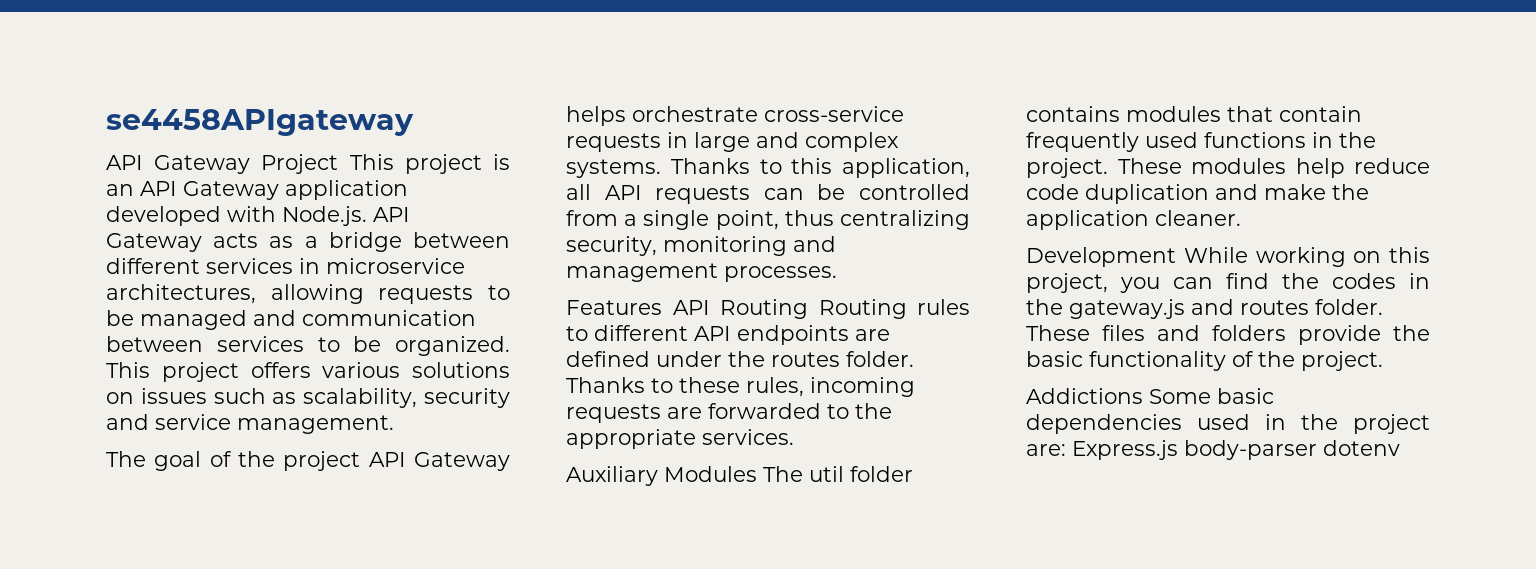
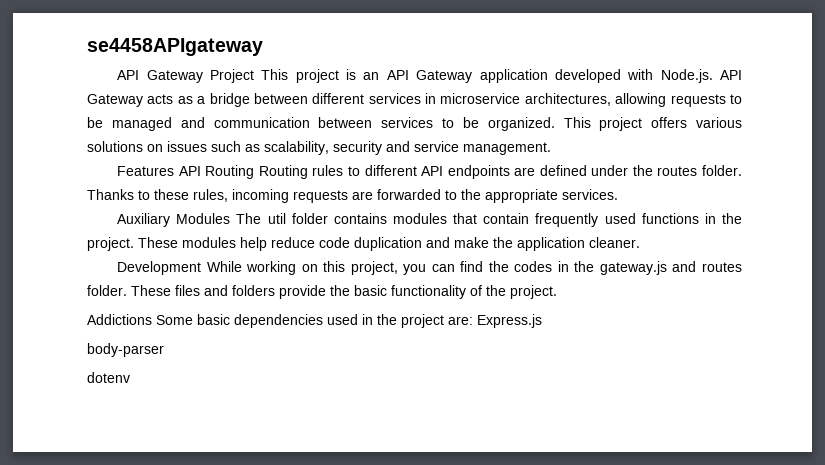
[106,451,510,471] [566,106,904,126] [566,132,899,152] [566,158,970,178] [566,184,970,204] [566,210,970,230] [566,236,836,256] [566,263,837,282] // The goal of the project API Gateway helps orchestrate cross-service requests in large and complex systems. Thanks to this application, all API requests can be controlled from a single point, thus centralizing security, monitoring and management processes. -> (551, 148) none
(1178, 450) none -> (542, 321) //
(1317, 450) none -> (164, 350) //

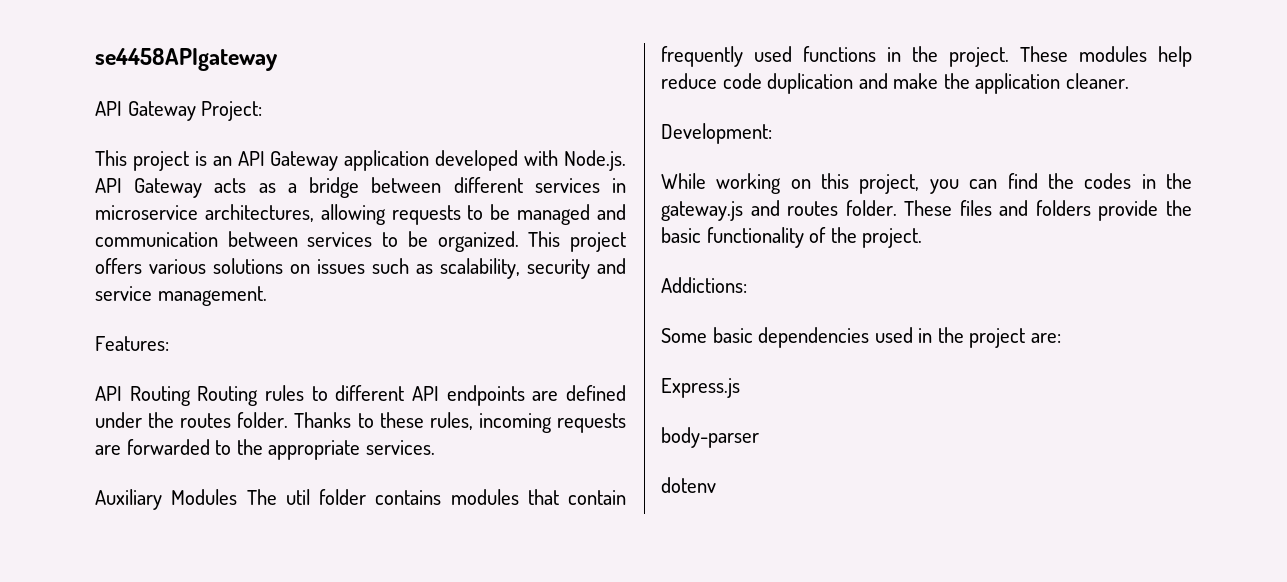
[209,69,254,83] Project -> [201,101,263,121] Project: //
[117,166,175,176] Features -> [95,336,169,351] Features: //
[117,261,202,275] Development -> [661,123,772,144] Development: //
[87,314,152,325] Addictions -> [661,277,747,293] Addictions: //
(473, 320) none -> (1061, 338) //

